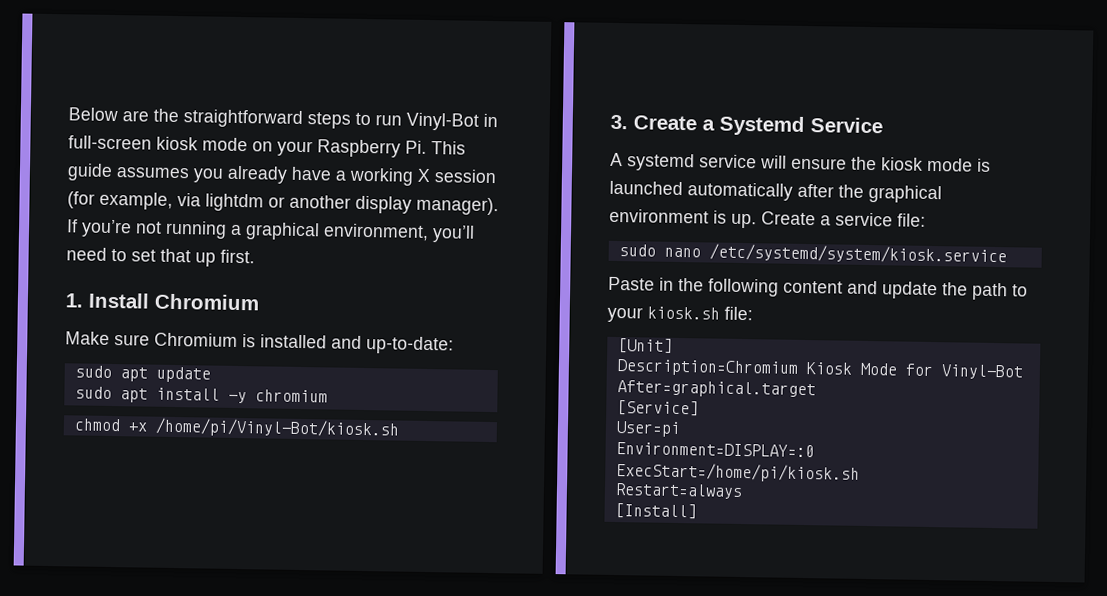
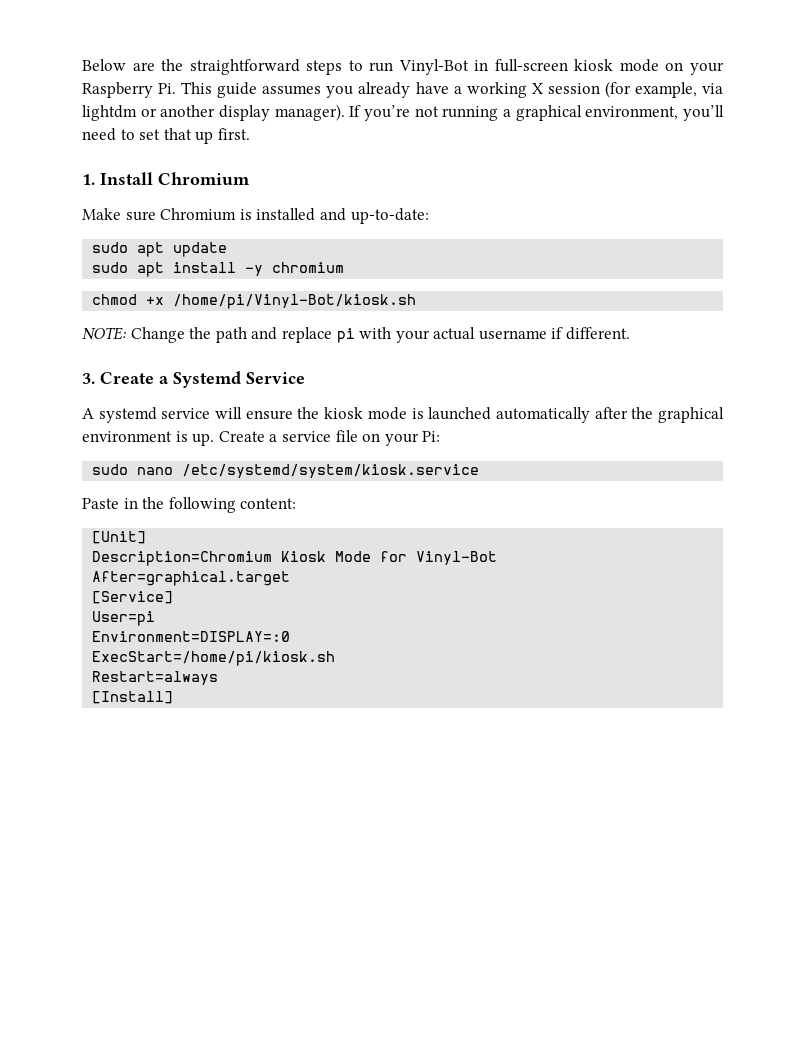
(400, 428) none -> [82,327,631,343] // NOTE: Change the path and replace pi with your actual username if different.
[897,213,926,227] file: -> [335,430,441,446] file on your Pi:
[783,280,1028,301] [607,306,753,323] content and update the path to your kiosk.sh file: -> [240,498,297,509] content:

